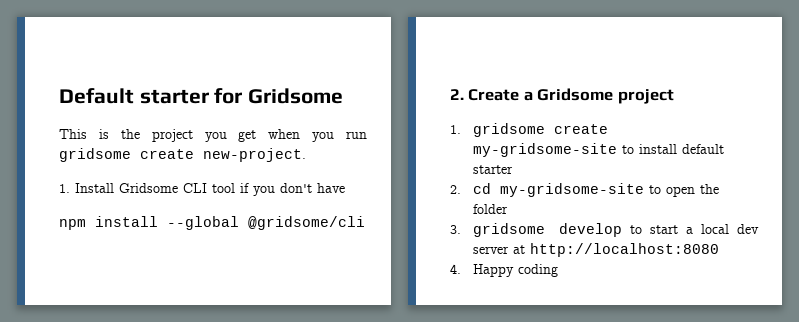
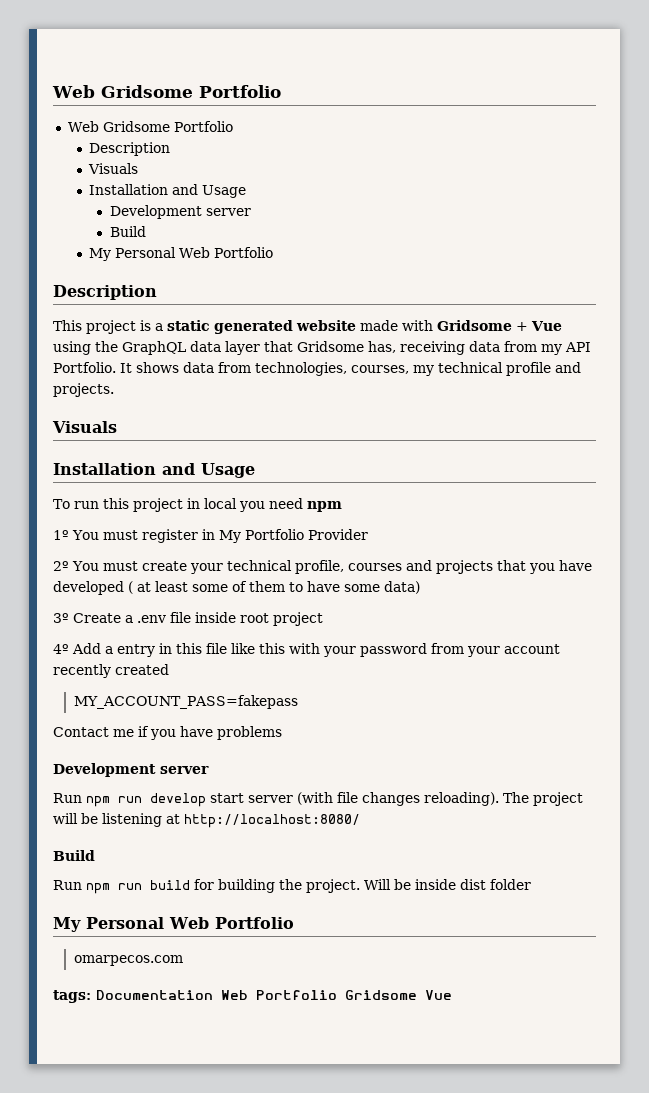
[59,88,344,104] [59,129,367,142] [59,148,306,162] [59,183,235,193] Default starter for Gridsome // This is the project you get when you run gridsome create new-project. // 1. Install Gridsome CLI tool -> [52,85,281,98] [67,121,233,132] [88,142,170,156] [87,163,138,174] [88,184,246,198] [109,205,251,219] [109,226,146,237] [88,247,273,261] [53,285,157,300] [53,320,562,334] [53,341,591,355] [53,362,581,376] [53,383,114,397] [52,421,117,433] [53,463,255,478] [53,498,342,512] [53,529,368,543] [53,560,592,574] [53,581,420,595] [53,612,323,626] [53,643,560,657] [53,664,169,678] [73,695,298,709] [53,727,134,737] Web Gridsome Portfolio // Web Gridsome Portfolio // Description // Visuals // Installation and Usage // Development server // Build // My Personal Web Portfolio // Description // This project is a static generated website made with Gridsome + Vue using the GraphQL data layer that Gridsome has, receiving data from my API Portfolio. It shows data from technologies, courses, my technical profile and projects. // Visuals // Installation and Usage // To run this project in local you need npm // 1º You must register in My Portfolio Provider // 2º You must create your technical profile, courses and projects that you have developed ( at least some of them to have some data) // 3º Create a .env file inside root project // 4º Add a entry in this file like this with your password from your account recently created // MY_ACCOUNT_PASS=fakepass // Contact me
[280,183,345,193] [59,216,365,230] [450,88,674,104] [450,123,609,137] [473,143,725,157] [473,165,514,174] [450,183,720,197] [473,204,509,214] [450,223,759,237] [473,243,720,257] [450,264,559,277] don't have // npm install --global @gridsome/cli // 2. Create a Gridsome project // 1. gridsome create my-gridsome-site to install default starter // 2. cd my-gridsome-site to open the folder // 3. gridsome develop to start a local dev server at http://localhost:8080 // 4. Happy coding -> [180,726,282,740] [53,763,209,777] [53,792,583,807] [53,813,360,828] [53,850,95,861] [53,879,531,894] [53,917,294,932] [73,955,183,966] [53,990,452,1003] have problems // Development server // Run npm run develop start server (with file changes reloading). The project will be listening at http://localhost:8080/ // Build // Run npm run build for building the project. Will be inside dist folder // My Personal Web Portfolio // omarpecos.com // tags: Documentation Web Portfolio Gridsome Vue

